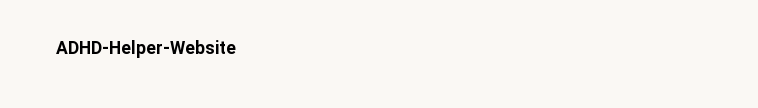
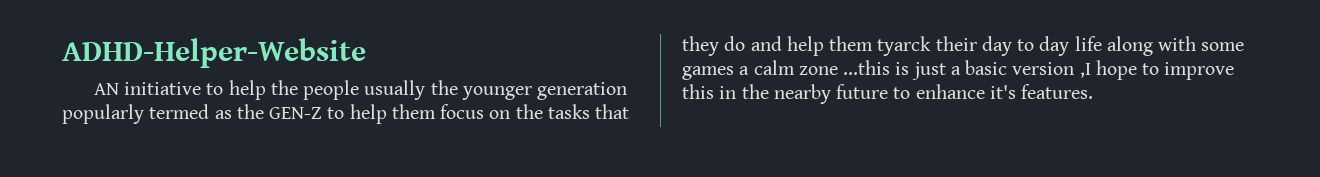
(236, 49) none -> [93,80,628,100] [62,104,630,124] [682,36,1245,56] [682,60,1235,80] [682,84,1094,104] // AN initiative to help the people usually the younger generation popularly termed as the GEN-Z to help them focus on the tasks that they do and help them tyarck their day to day life along with some games a calm zone ...this is just a basic version ,I hope to improve this in the nearby future to enhance it's features.

